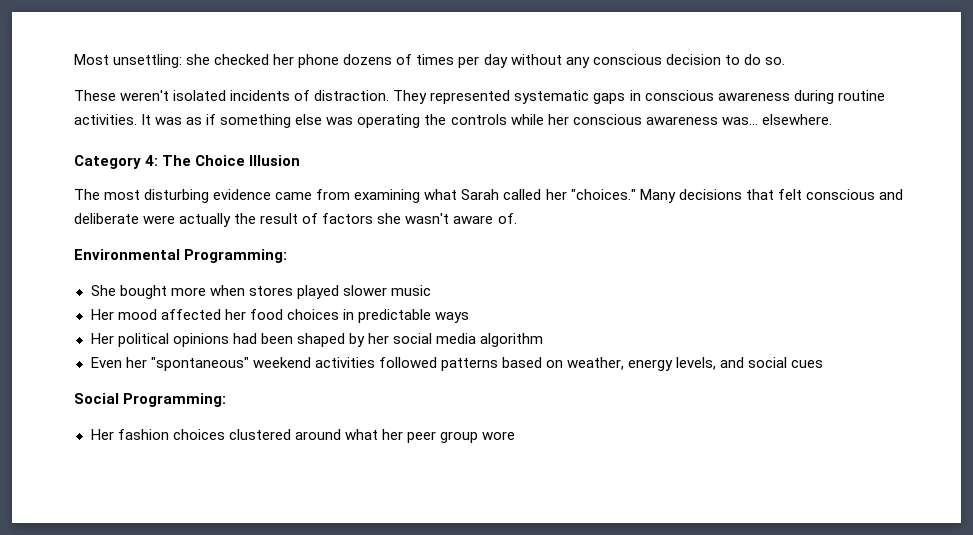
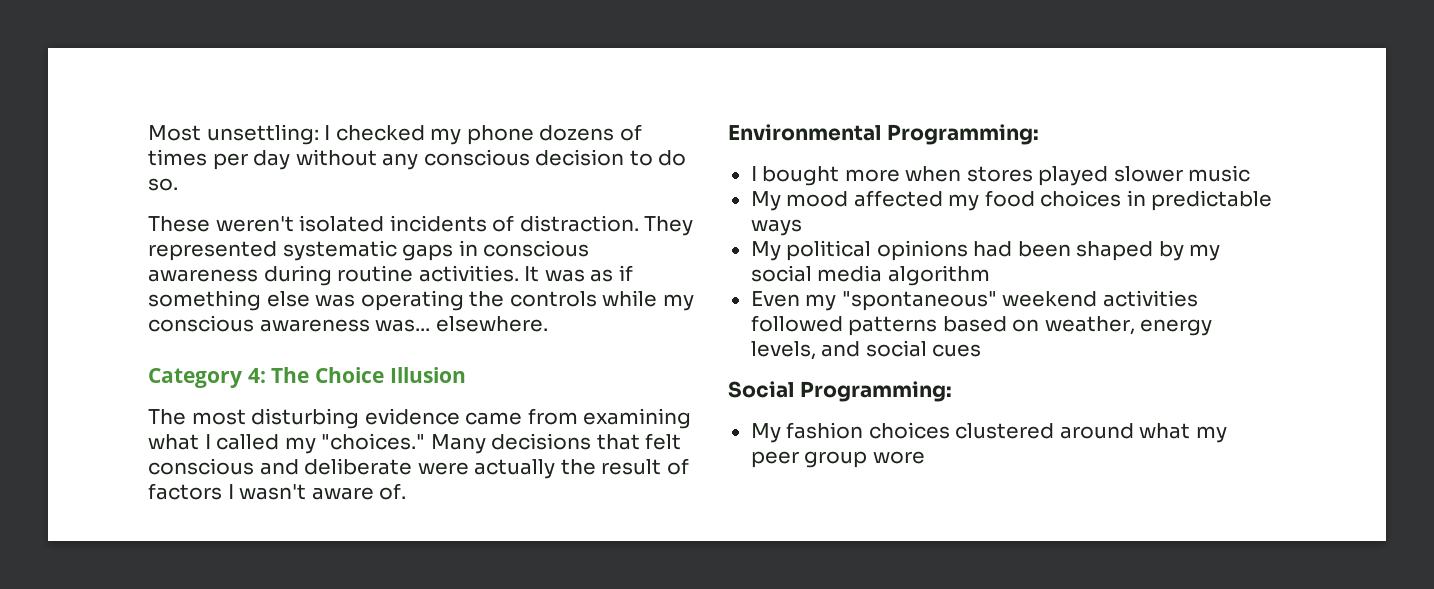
[186,54,295,65] she checked her -> [324,125,462,145] I checked my
[547,114,569,125] her -> [662,294,694,311] my
[461,189,567,200] Sarah called her -> [204,434,316,454] I called my
[377,213,402,224] she -> [227,484,234,499] I
[90,285,116,296] She -> [750,166,757,181] I
[90,309,114,320] Her -> [750,191,781,211] My
[224,309,246,320] her -> [948,194,980,211] my
[90,333,114,344] Her -> [750,241,781,261] My
[367,333,389,344] her -> [1189,244,1221,261] my
[125,357,147,368] her -> [805,294,837,311] my
[90,429,114,440] Her -> [750,423,781,443] My
[381,429,403,440] her -> [1195,426,1227,443] my

